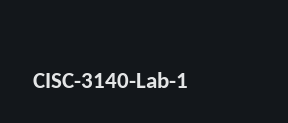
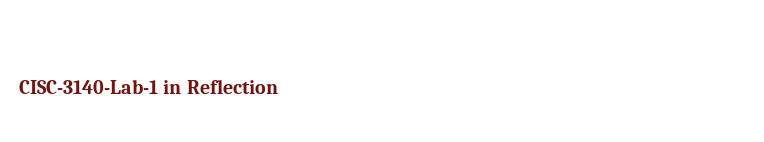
(188, 80) none -> [163,79,278,94] in Reflection

